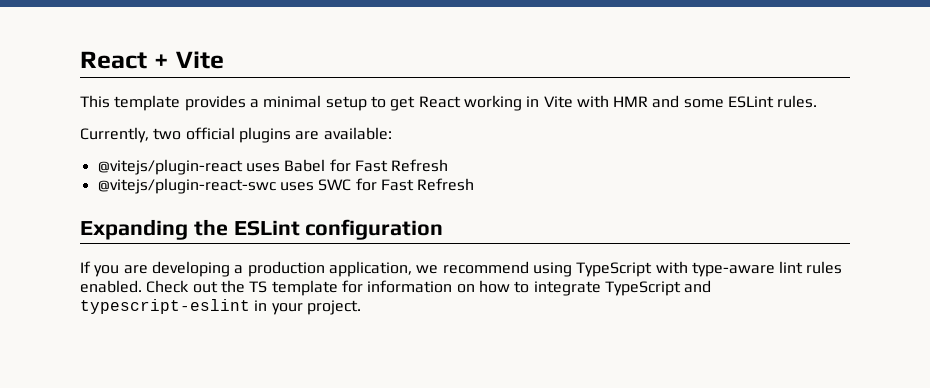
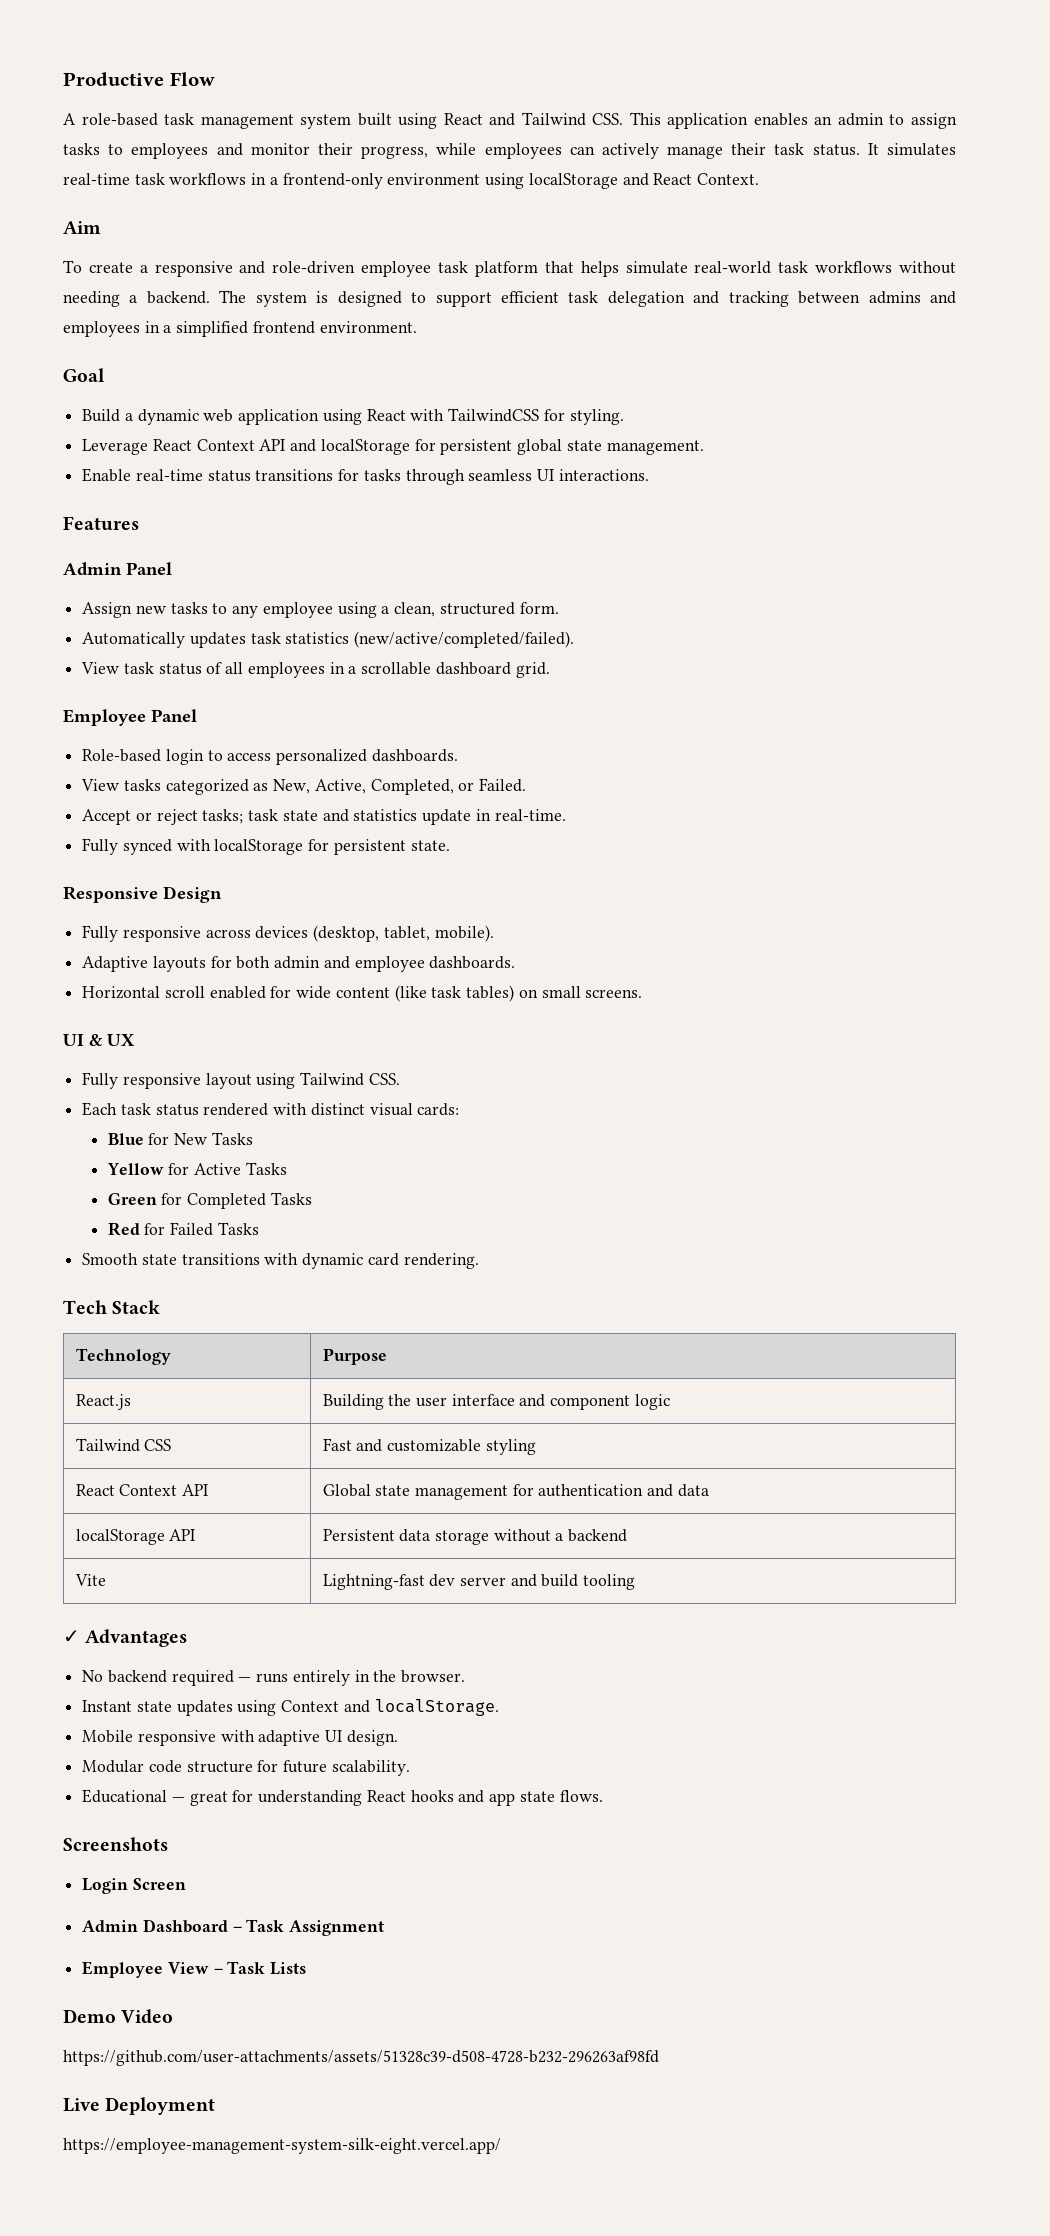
[80,51,224,69] [80,95,818,111] [80,127,392,143] [97,159,449,175] [97,178,475,194] [80,219,444,240] [80,261,843,277] [80,280,712,296] [80,299,361,315] React + Vite // This template provides a minimal setup to get React working in Vite with HMR and some ESLint rules. // Currently, two official plugins are available: // @vitejs/plugin-react uses Babel for Fast Refresh // @vitejs/plugin-react-swc uses SWC for Fast Refresh // Expanding the ESLint configuration // If you are developing a production application, we recommend using TypeScript with type-aware lint rules enabled. Check out the TS template for information on how to integrate TypeScript and typescript-eslint in your project. -> [63,72,215,86] [63,112,957,129] [63,143,956,159] [63,173,759,189] [63,221,101,234] [63,260,957,277] [63,290,956,307] [63,321,417,337] [63,368,105,382] [82,408,624,425] [82,439,704,455] [82,468,649,485] [63,516,139,531] [63,562,172,576] [82,602,559,618] [82,631,575,648] [81,662,550,678] [63,709,197,726] [82,749,458,765] [81,778,527,795] [82,809,566,825] [82,838,450,855] [63,886,222,903] [82,925,494,942] [82,956,516,972] [82,985,643,1002] [63,1034,135,1046] [82,1072,400,1089] [82,1102,460,1116] [107,1132,253,1145] [106,1162,287,1175] [107,1192,312,1209] [107,1222,259,1236] [82,1253,479,1269] [63,1300,161,1314] [75,1348,171,1365] [322,1348,387,1365] [75,1394,131,1410] [322,1394,670,1410] [75,1438,172,1452] [322,1438,536,1455] [75,1484,209,1496] [322,1484,709,1500] [75,1529,196,1545] [322,1529,628,1545] [74,1574,106,1586] [322,1574,636,1590] [63,1629,188,1647] [82,1670,466,1686] [82,1699,499,1716] [82,1730,398,1746] [82,1760,410,1776] [82,1789,603,1806] [63,1837,168,1851] [82,1878,186,1894] [82,1919,385,1936] [82,1961,307,1978] [63,2009,174,2024] [63,2050,659,2066] [63,2097,216,2115] [63,2138,501,2154] Productive Flow // A role-based task management system built using React and Tailwind CSS. This application enables an admin to assign tasks to employees and monitor their progress, while employees can actively manage their task status. It simulates real-time task workflows in a frontend-only environment using localStorage and React Context. // Aim // To create a responsive and role-driven employee task platform that helps simulate real-world task workflows without needing a backend. The system is designed to support efficient task delegation and tracking between admins and employees in a simplified frontend environment. // Goal // Build a dynamic web application using React with TailwindCSS for styling. // Leverage React Context API and localStorage for persistent global state management. // Enable real-time status transitions for tasks through seamless UI interactions. // Features // Admin Panel // Assign new tasks to any employee using a clean, structured form. // Automatically updates task statistics (new/active/completed/failed). // View task status of all employees in a scrollable dashboard grid. // Employee Panel // Role-based login to access personalized dashboards. // View tasks categorized as New, Active, Completed, or Failed. // Accept or reject tasks; task state and statistics update in real-time. // Fully synced with localStorage for persistent state. // Responsive Design // Fully responsive across devices (desktop, tablet, mobile). // Adaptive layouts for both admin and employee dashboards. // Horizontal scroll enabled for wide content (like task tables) on small screens. // UI & UX // Fully responsive layout using Tailwind CSS. // Each task status rendered with distinct visual cards: // Blue for New Tasks // Yellow for Active Tasks // Green for Completed Tasks // Red for Failed Tasks // Smooth state transitions with dynamic card rendering. // Tech Stack // Technology | Purpose // React.js | Building the user interface and component logic // Tailwind CSS | Fast and customizable styling // React Context API | Global state management for authentication and data // localStorage API | Persistent data storage without a backend // Vite | Lightning-fast dev server and build tooling // ✓ Advantages // No backend required — runs entirely in the browser. // Instant state updates using Context and localStorage. // Mobile responsive with adaptive UI design. // Modular code structure for future scalability. // Educational — great for understanding React hooks and app state flows. // Screenshots // Login Screen // Admin Dashboard – Task Assignment // Employee View – Task Lists // Demo Video // https://github.com/user-attachments/assets/51328c39-d508-4728-b232-296263af98fd // Live Deployment // https://employee-management-system-silk-eight.vercel.app/

